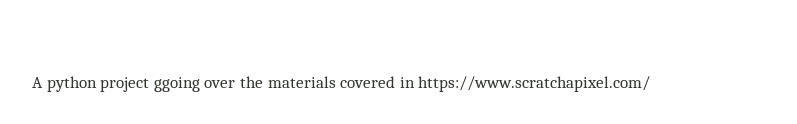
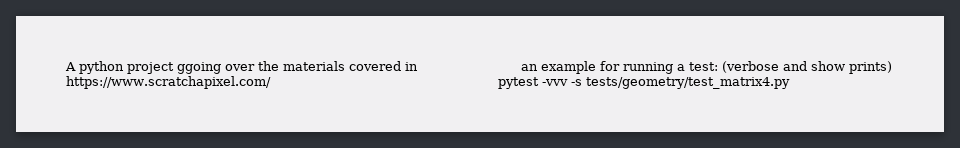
(651, 84) none -> [520,61,892,74] [498,77,790,89] // an example for running a test: (verbose and show prints) pytest -vvv -s tests/geometry/test_matrix4.py

